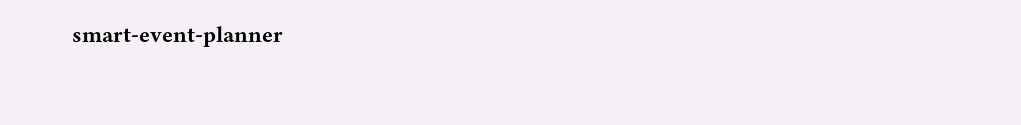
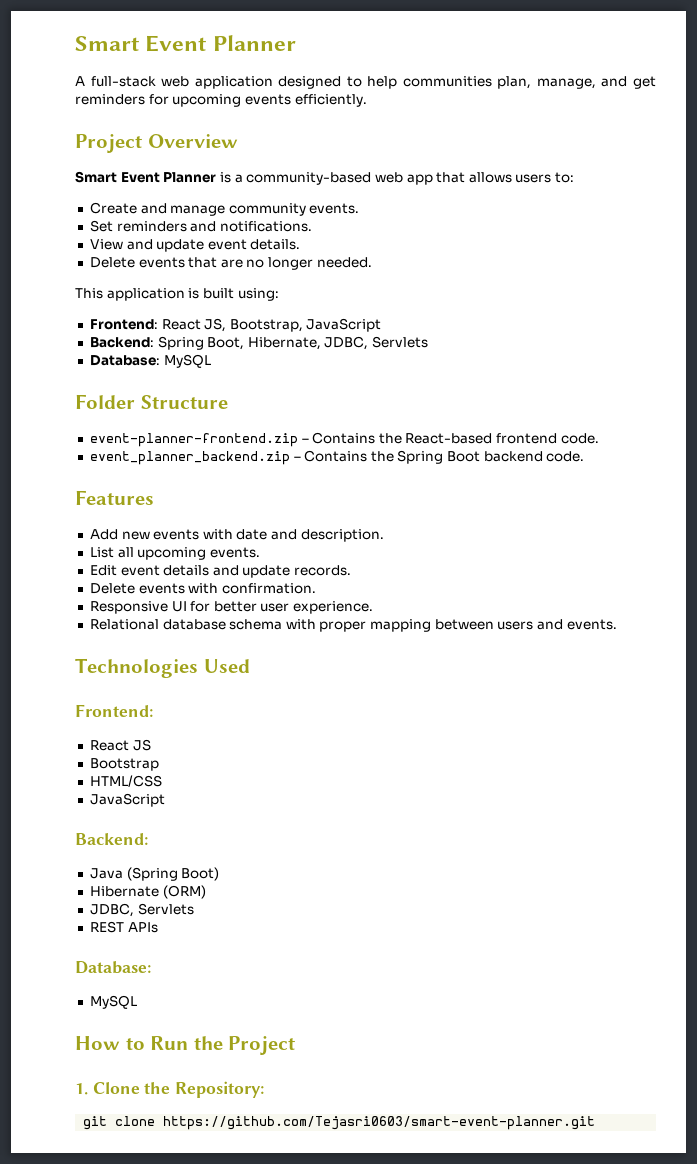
[72,26,283,47] smart-event-planner -> [75,35,296,52] [75,76,656,89] [75,94,367,107] [75,134,238,153] [75,171,575,185] [89,202,360,216] [89,220,312,232] [89,239,301,252] [89,257,372,270] [75,288,279,301] [89,318,382,332] [89,336,429,350] [89,354,211,368] [75,394,228,409] [89,432,599,447] [89,450,585,465] [75,490,154,505] [89,529,384,542] [89,547,260,560] [89,565,352,578] [89,583,316,594] [89,601,374,614] [89,619,617,632] [75,658,250,678] [75,704,153,717] [89,739,151,751] [89,758,159,771] [89,775,162,787] [89,793,165,807] [75,833,148,845] [89,867,220,881] [89,885,206,899] [89,903,194,917] [89,921,158,933] [75,961,151,974] [89,995,137,1009] [75,1036,296,1055] [75,1081,265,1098] [83,1116,596,1130] Smart Event Planner // A full-stack web application designed to help communities plan, manage, and get reminders for upcoming events efficiently. // Project Overview // Smart Event Planner is a community-based web app that allows users to: // Create and manage community events. // Set reminders and notifications. // View and update event details. // Delete events that are no longer needed. // This application is built using: // Frontend: React JS, Bootstrap, JavaScript // Backend: Spring Boot, Hibernate, JDBC, Servlets // Database: MySQL // Folder Structure // event-planner-frontend.zip – Contains the React-based frontend code. // event_planner_backend.zip – Contains the Spring Boot backend code. // Features // Add new events with date and description. // List all upcoming events. // Edit event details and update records. // Delete events with confirmation. // Responsive UI for better user experience. // Relational database schema with proper mapping between users and events. // Technologies Used // Frontend: // React JS // Bootstrap // HTML/CSS // JavaScript // Backend: // Java (Spring Boot) // Hibernate (ORM) // JDBC, Servlets // REST APIs // Database: // MySQL // How to Run the Project // 1. Clone the Repository: // git clone https://github.com/Tejasri0603/smart-event-planner.git

